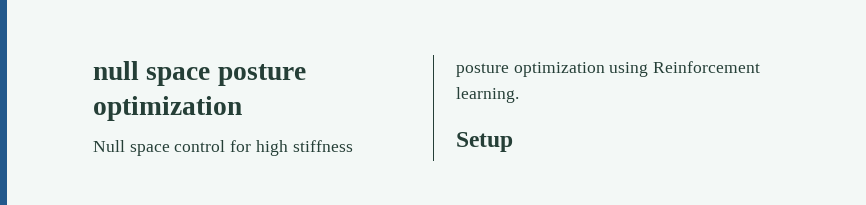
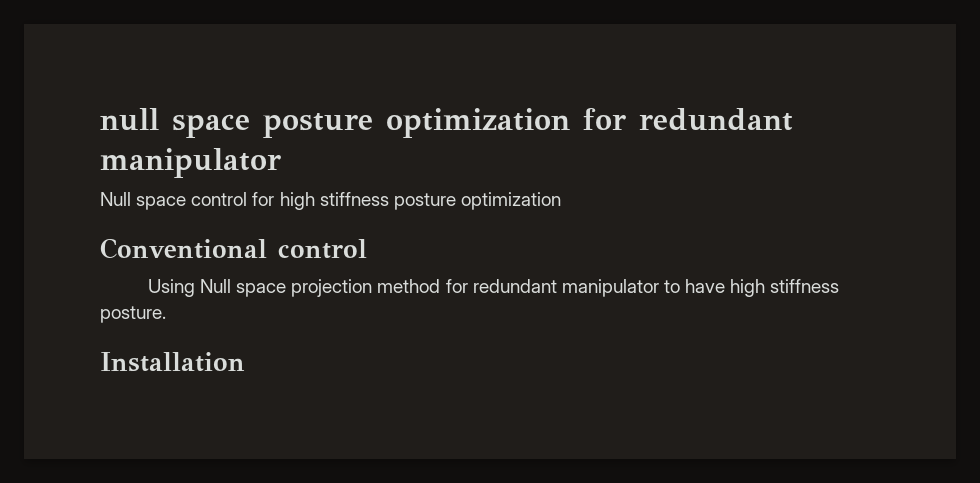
(242, 108) none -> [583,108,793,131] [100,148,281,178] for redundant manipulator
[609,61,761,77] [456,87,519,103] [456,132,513,152] using Reinforcement learning. // Setup -> [100,238,367,259] [147,279,840,297] [100,306,166,323] [100,352,245,372] // Conventional control // Using Null space projection method for redundant manipulator to have high stiffness posture. // Installation

